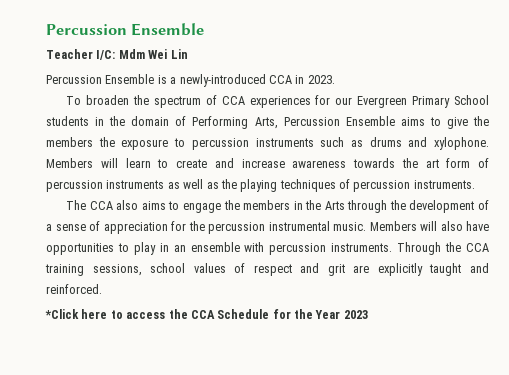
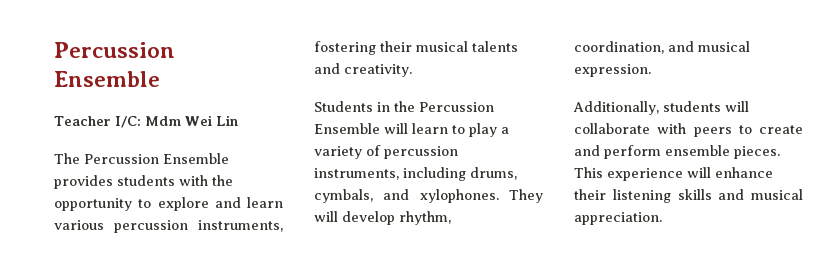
[46,74,335,87] [66,95,490,108] [46,116,489,129] [46,137,489,150] [46,158,489,168] [46,179,475,192] [66,200,489,213] [46,221,489,234] [46,242,490,255] [45,263,490,276] [46,284,102,294] [45,309,368,319] Percussion Ensemble is a newly-introduced CCA in 2023. // To broaden the spectrum of CCA experiences for our Evergreen Primary School students in the domain of Performing Arts, Percussion Ensemble aims to give the members the exposure to percussion instruments such as drums and xylophone. Members will learn to create and increase awareness towards the art form of percussion instruments as well as the playing techniques of percussion instruments. // The CCA also aims to engage the members in the Arts through the development of a sense of appreciation for the percussion instrumental music. Members will also have opportunities to play in an ensemble with percussion instruments. Through the CCA training sessions, school values of respect and grit are explicitly taught and reinforced. // *Click here to access the CCA Schedule for the Year 2023 -> [54,153,229,164] [54,175,233,189] [54,197,283,211] [54,220,283,233] [314,41,518,55] [314,63,412,77] [314,101,494,112] [314,123,509,137] [314,145,458,159] [314,167,517,181] [314,189,543,203] [314,211,451,225] [574,41,750,54] [574,64,651,77] [573,101,749,115] [574,123,803,137] [574,145,780,159] [574,167,773,181] [574,189,803,203] [574,212,662,225] The Percussion Ensemble provides students with the opportunity to explore and learn various percussion instruments, fostering their musical talents and creativity. // Students in the Percussion Ensemble will learn to play a variety of percussion instruments, including drums, cymbals, and xylophones. They will develop rhythm, coordination, and musical expression. // Additionally, students will collaborate with peers to create and perform ensemble pieces. This experience will enhance their listening skills and musical appreciation.

